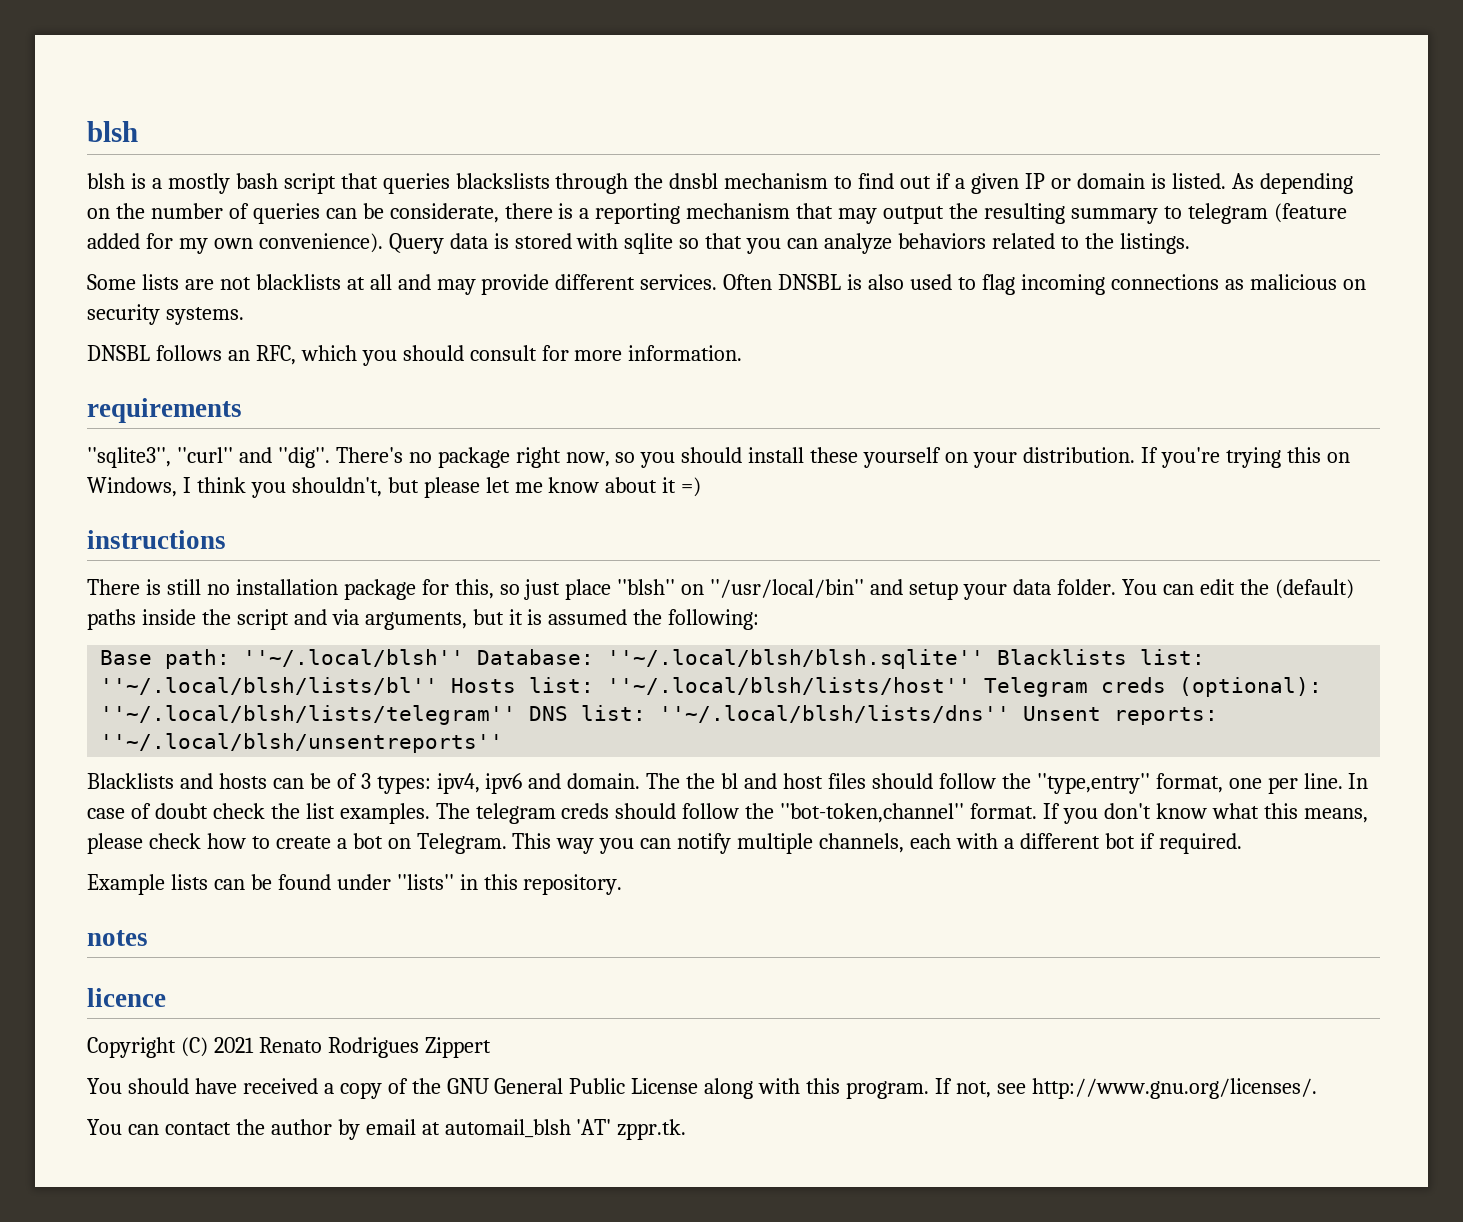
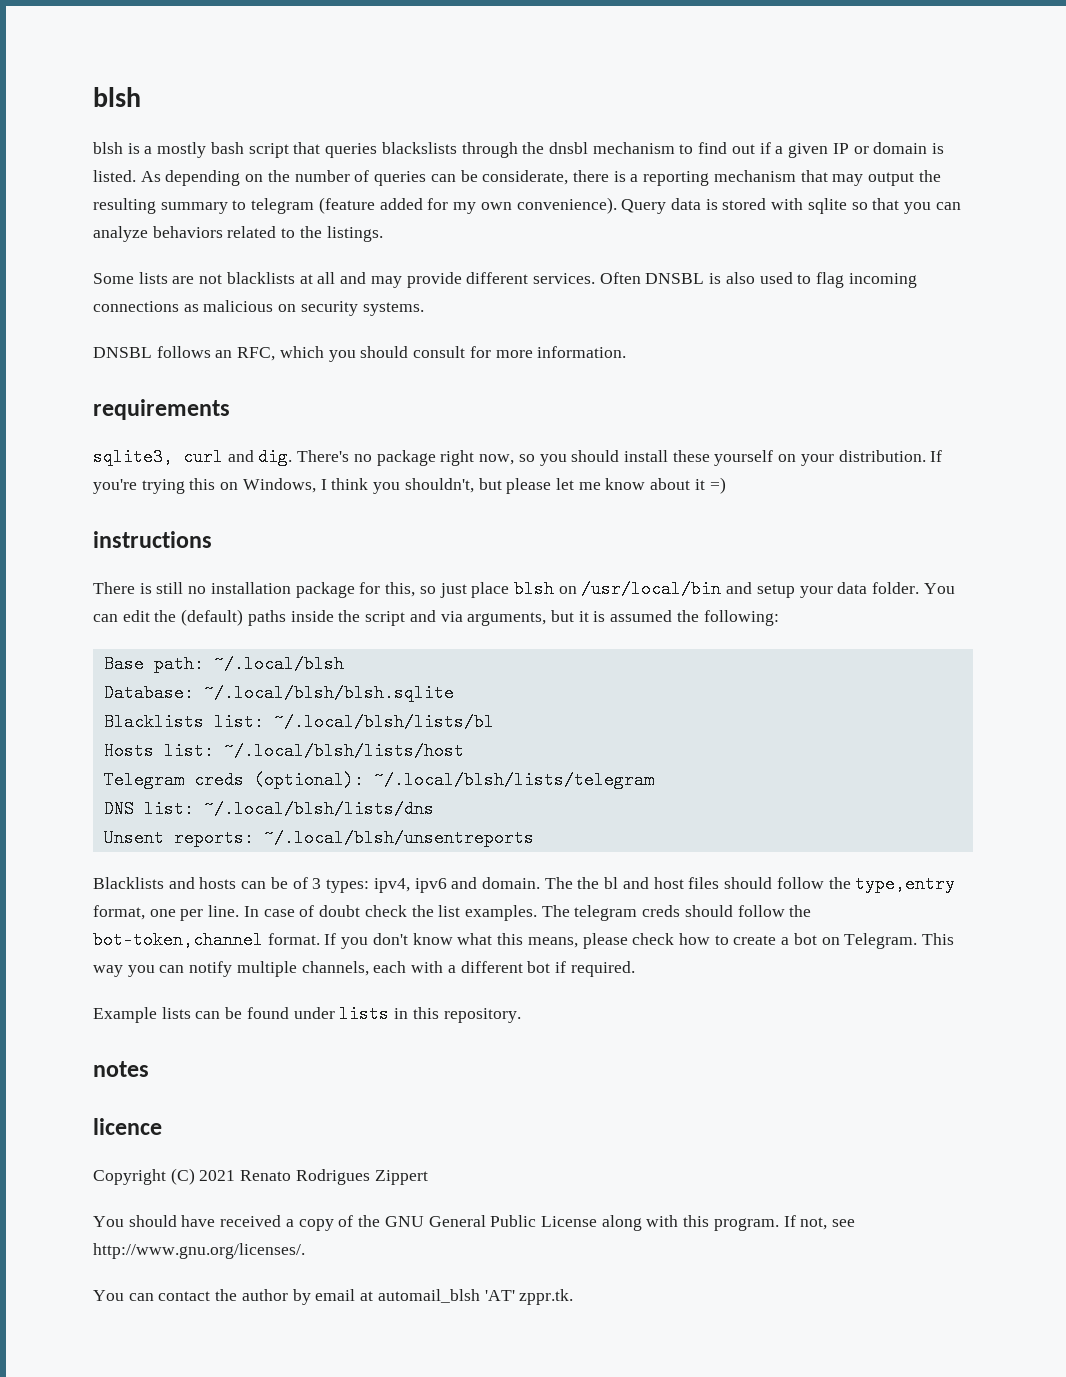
[87,447,330,468] ''sqlite3'', ''curl'' and ''dig''. -> [93,448,293,466] sqlite3, curl and dig.
[617,579,865,598] ''blsh'' on ''/usr/local/bin'' -> [513,580,722,598] blsh on /usr/local/bin
[243,649,985,669] ''~/.local/blsh'' Database: ''~/.local/blsh/blsh.sqlite'' -> [213,655,344,673] [103,684,454,702] ~/.local/blsh // Database: ~/.local/blsh/blsh.sqlite //
[100,677,439,695] ''~/.local/blsh/lists/bl'' -> [273,713,494,731] ~/.local/blsh/lists/bl //
[607,677,972,695] ''~/.local/blsh/lists/host'' -> [223,742,464,760] ~/.local/blsh/lists/host //
[100,705,517,725] ''~/.local/blsh/lists/telegram'' -> [373,771,654,789] ~/.local/blsh/lists/telegram //
[659,705,1011,723] ''~/.local/blsh/lists/dns'' -> [203,800,434,818] ~/.local/blsh/lists/dns //
[100,733,504,753] ''~/.local/blsh/unsentreports'' -> [263,829,534,847] ~/.local/blsh/unsentreports
[1036,773,1150,794] ''type,entry'' -> [855,875,956,893] type,entry
[780,803,965,823] ''bot-token,channel'' -> [93,931,263,949] bot-token,channel
[396,874,454,890] ''lists'' -> [339,1005,390,1023] lists

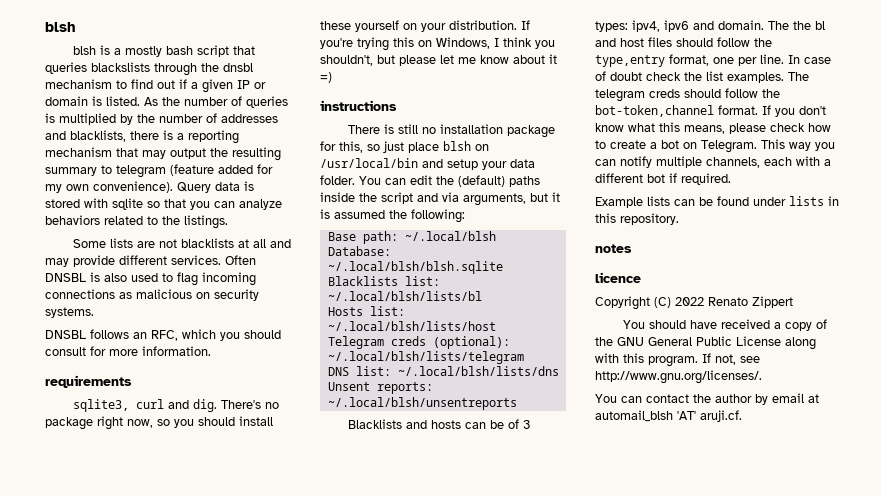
[165,170,264,186] depending on -> (158, 101) none
[430,170,569,185] can be considerate, -> [45,113,278,125] [45,130,126,142] is multiplied by the number of addresses and blacklists,
[199,1169,370,1185] 2021 Renato Rodrigues -> [675,297,748,306] 2022 Renato
[519,1289,574,1305] zppr.tk. -> [700,410,742,422] aruji.cf.

